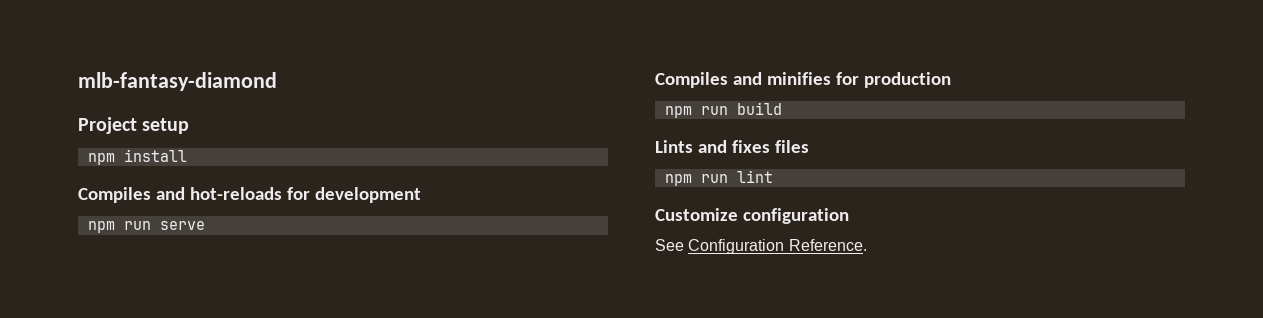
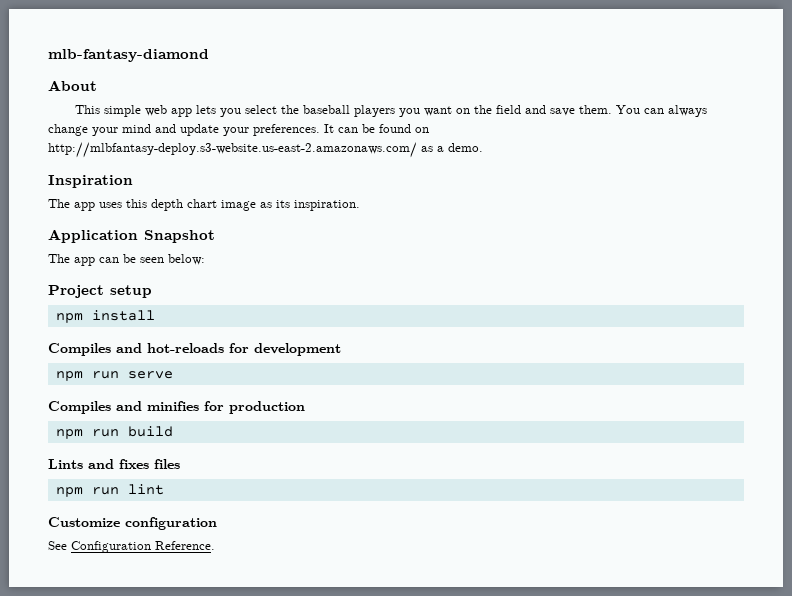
(277, 81) none -> [48,80,97,91] [75,105,708,117] [48,124,429,136] [48,142,483,158] [48,175,133,188] [48,199,360,211] [48,229,215,243] [48,254,205,266] // About // This simple web app lets you select the baseball players you want on the field and save them. You can always change your mind and update your preferences. It can be found on http://mlbfantasy-deploy.s3-website.us-east-2.amazonaws.com/ as a demo. // Inspiration // The app uses this depth chart image as its inspiration. // Application Snapshot // The app can be seen below:

